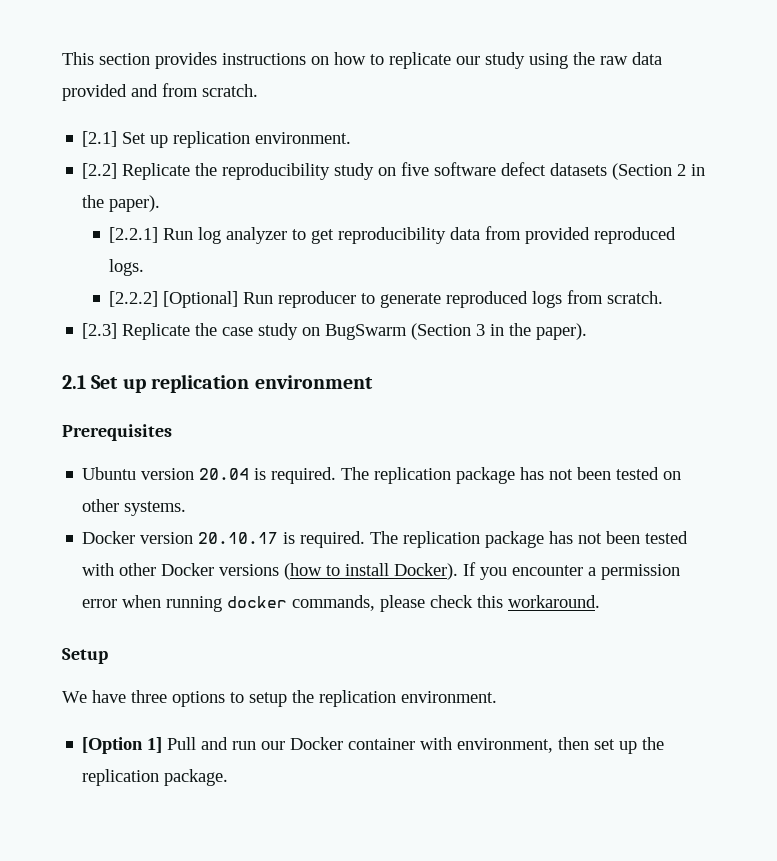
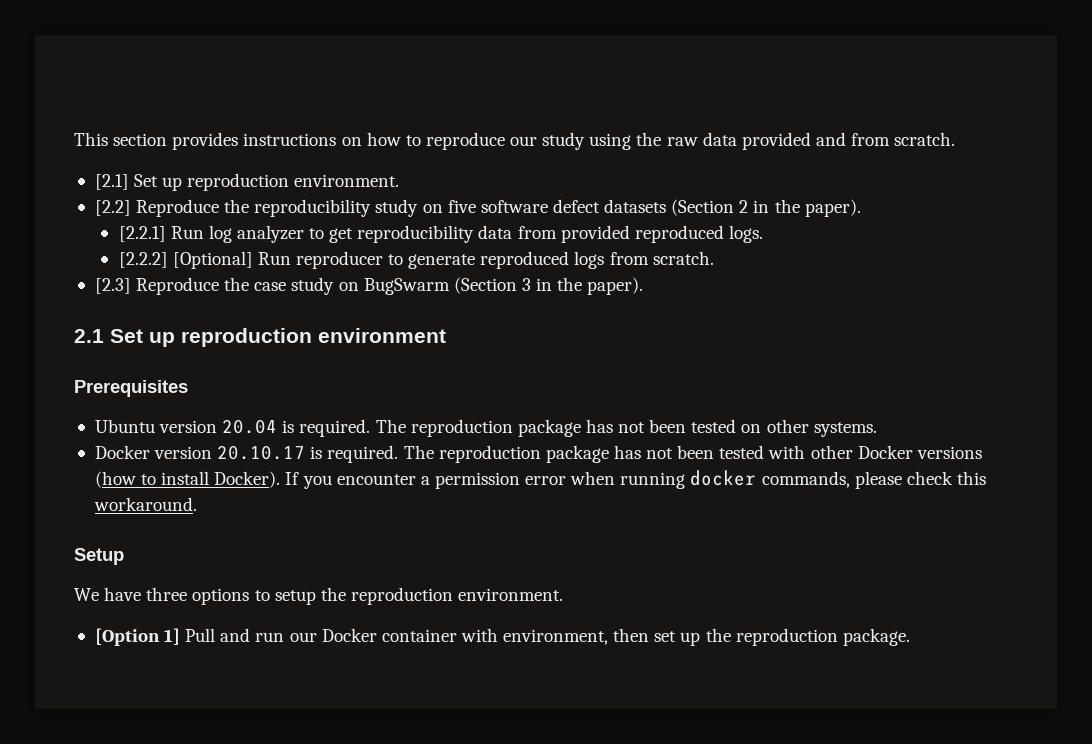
[389,52,451,69] replicate -> [425,132,505,150] reproduce
[173,131,251,148] replication -> [187,173,290,191] reproduction
[122,163,191,180] Replicate -> [136,199,220,217] Reproduce
[122,323,191,340] Replicate -> [136,277,220,295] Reproduce
[151,374,250,393] replication -> [181,328,312,347] reproduction
[374,467,452,484] replication -> [410,419,513,437] reproduction
[403,531,481,548] replication -> [438,445,541,463] reproduction
[319,690,396,707] replication -> [350,587,453,605] reproduction
[82,769,160,786] replication -> [735,628,838,646] reproduction

